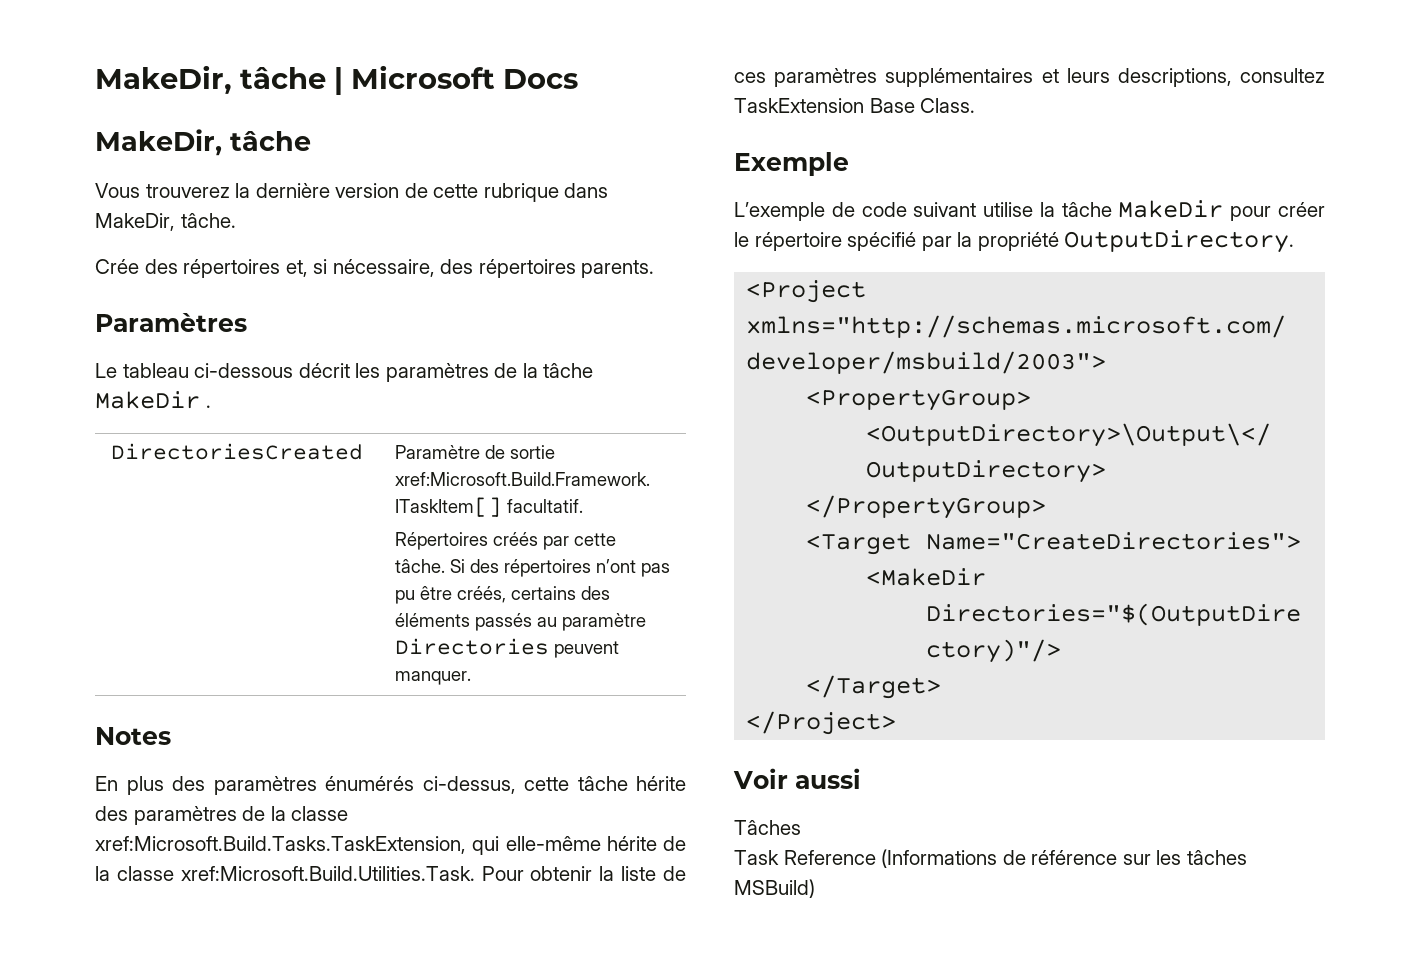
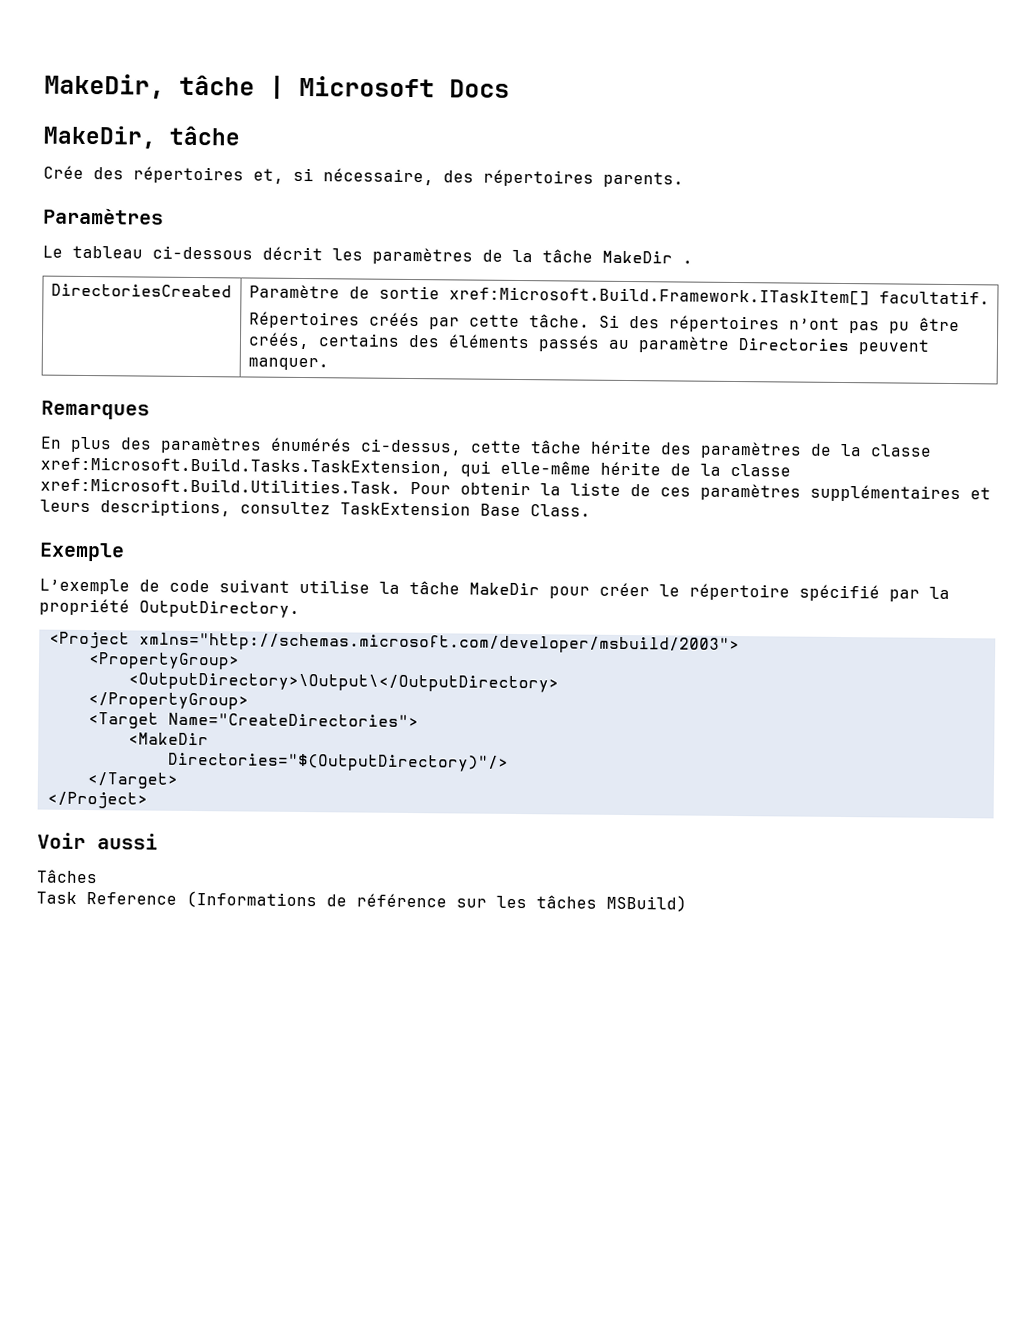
[95,183,609,202] [95,213,236,231] // Vous trouverez la dernière version de cette rubrique dans MakeDir, tâche. -> (240, 135) none
[95,727,171,745] Notes -> [41,400,150,420] Remarques

